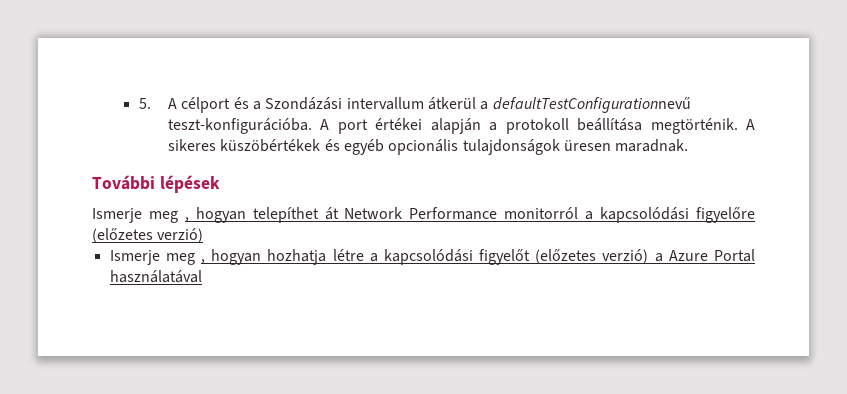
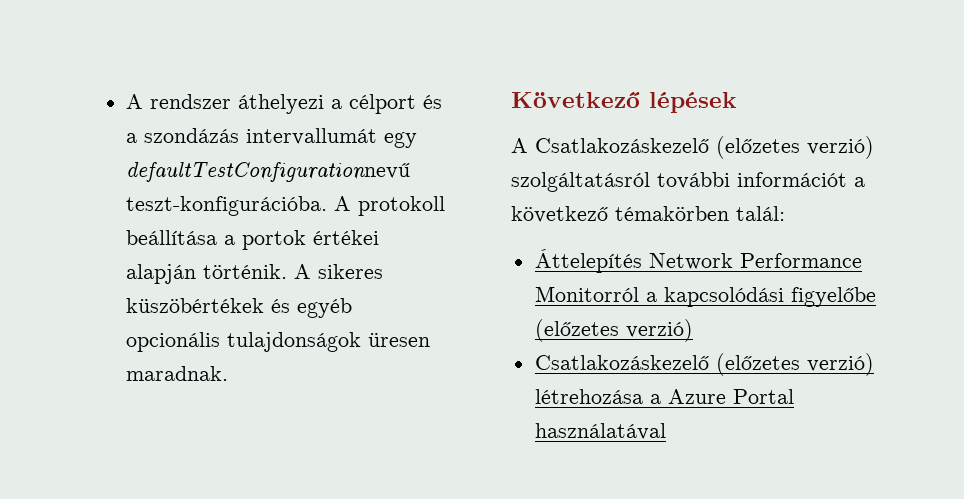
[138,97,691,113] [167,118,738,134] 5. A célport és a Szondázási intervallum átkerül a defaultTestConfigurationnevű teszt-konfigurációba. A port értékei alapján a protokoll beállítása megtörténik. -> [126,94,443,114] [126,128,418,148] [126,162,411,182] [126,196,446,216] [126,230,380,250] [126,264,288,284] A rendszer áthelyezi a célport és a szondázás intervallumát egy defaultTestConfigurationnevű teszt-konfigurációba. A protokoll beállítása a portok értékei alapján történik.
[92,175,155,190] További -> [511,92,640,108] Következő
[92,207,339,223] Ismerje meg , hogyan telepíthet át -> [511,136,874,159] [511,172,865,192] [511,206,785,223] [534,249,642,273] A Csatlakozáskezelő (előzetes verzió) szolgáltatásról további információt a következő témakörben talál: // Áttelepítés
[504,207,756,223] monitorról a kapcsolódási figyelőre -> [534,286,876,307] Monitorról a kapcsolódási figyelőbe
[109,249,649,265] Ismerje meg , hogyan hozhatja létre a kapcsolódási figyelőt (előzetes verzió) -> [534,353,874,376] [534,389,643,404] Csatlakozáskezelő (előzetes verzió) létrehozása

